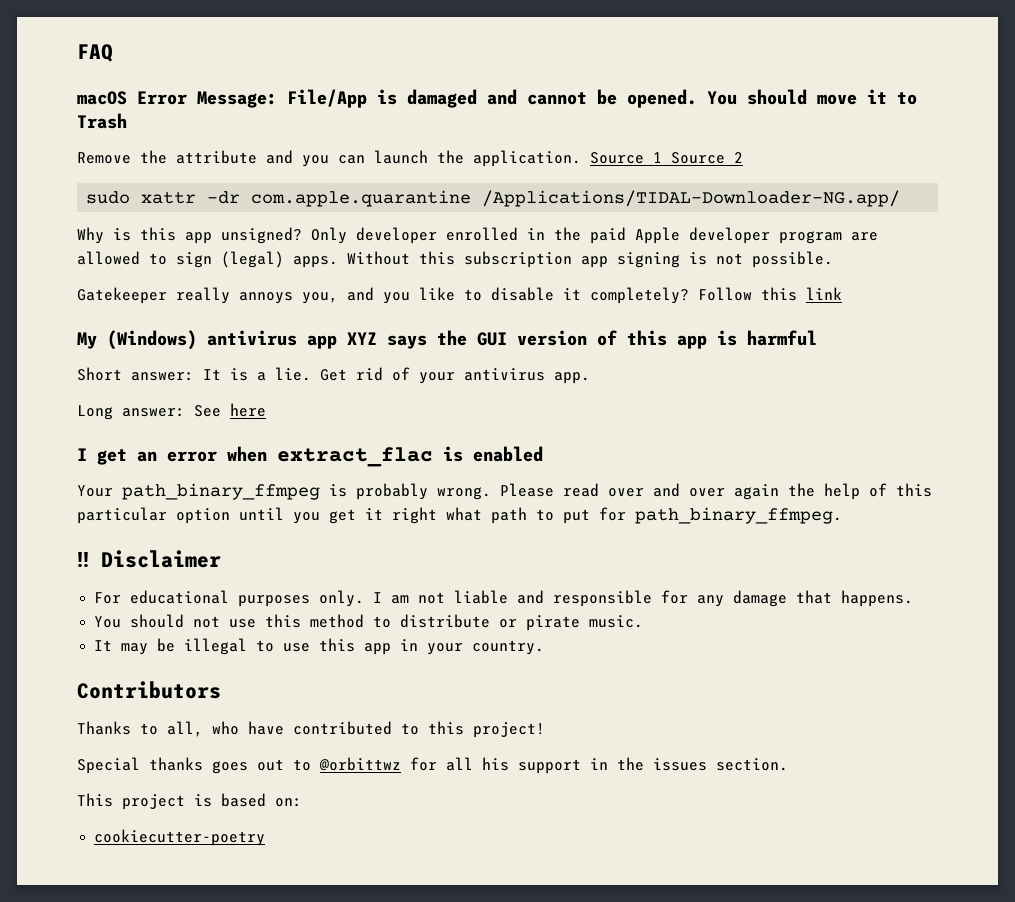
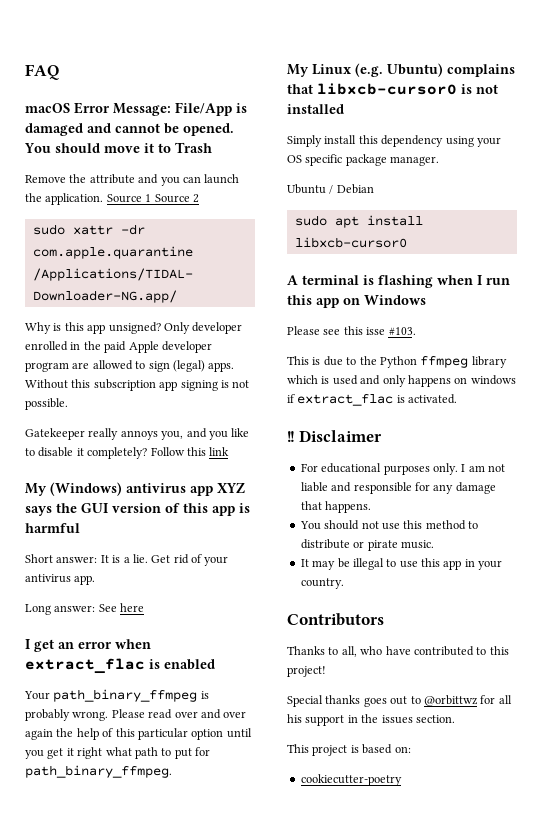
(842, 515) none -> [287,63,515,77] [287,83,498,95] [287,104,344,114] [287,135,501,147] [287,154,440,166] [287,184,374,194] [294,215,423,228] [294,237,407,248] [287,275,510,288] [287,295,426,308] [287,326,416,335] [287,356,507,368] [287,375,516,387] [287,394,458,406] // My Linux (e.g. Ubuntu) complains that libxcb-cursor0 is not installed // Simply install this dependency using your OS specific package manager. // Ubuntu / Debian // sudo apt install libxcb-cursor0 // A terminal is flashing when I run this app on Windows // Please see this isse #103. // This is due to the Python ffmpeg library which is used and only happens on windows if extract_flac is activated.

